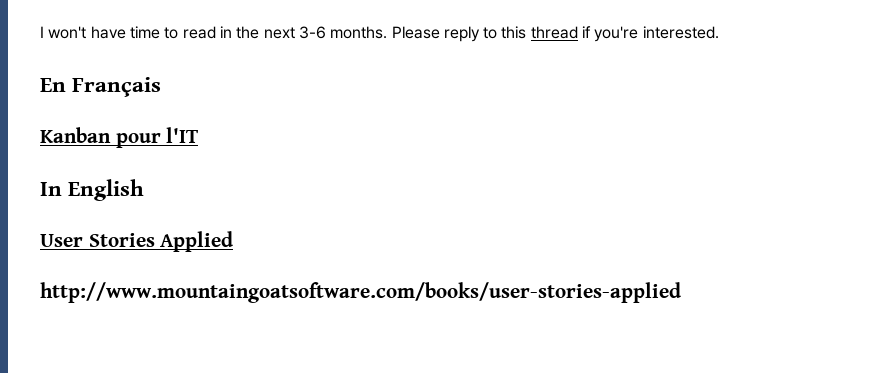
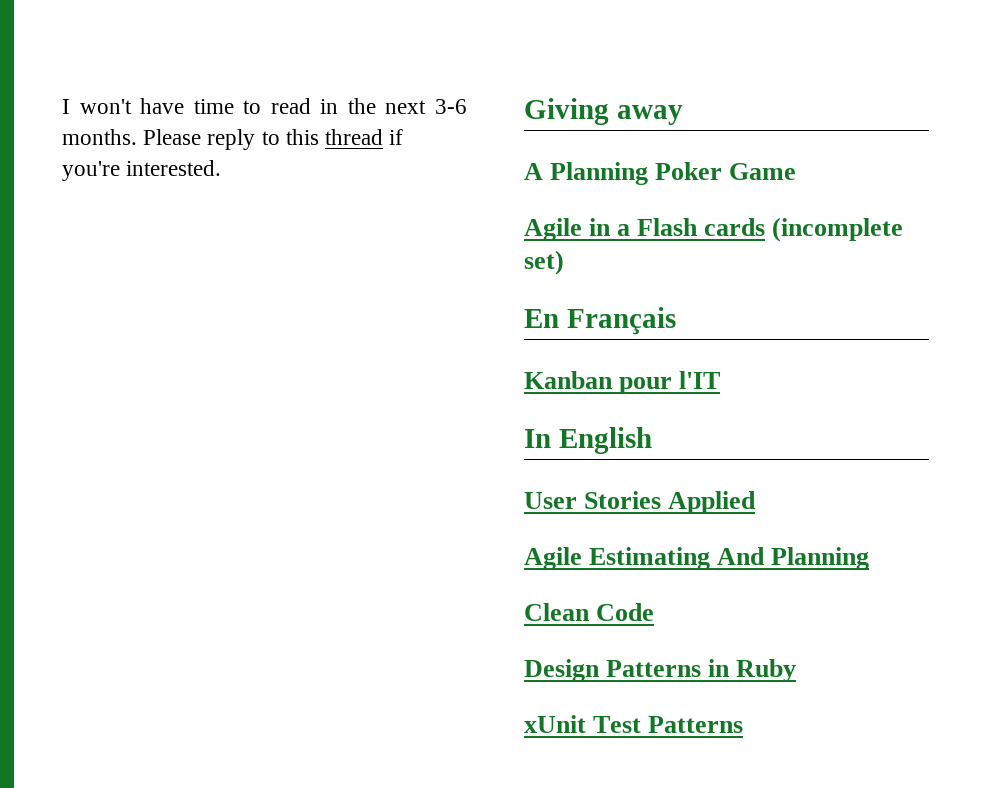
(719, 32) none -> [524,98,683,125] [524,162,797,185] [524,217,904,242] [524,250,564,275] // Giving away // A Planning Poker Game // Agile in a Flash cards (incomplete set)
[40,282,681,303] http://www.mountaingoatsoftware.com/books/user-stories-applied -> [524,547,870,570] [524,603,655,621] [524,659,797,682] [524,715,744,733] Agile Estimating And Planning // Clean Code // Design Patterns in Ruby // xUnit Test Patterns

